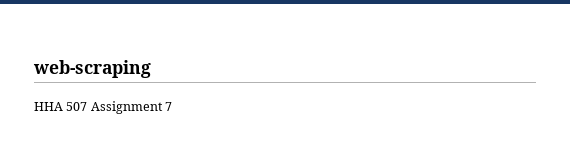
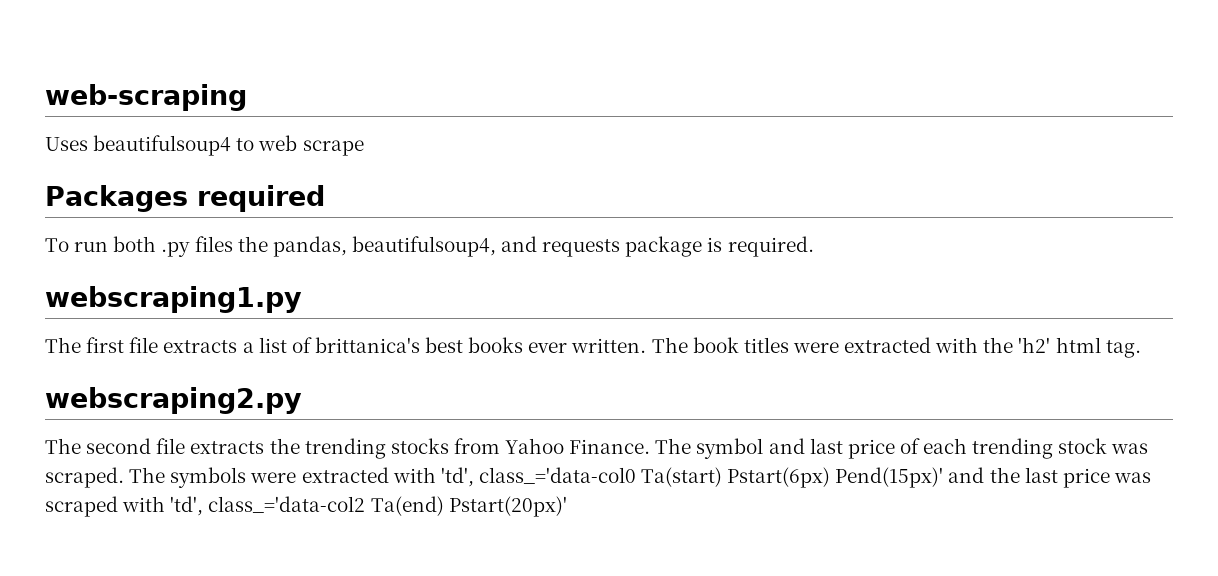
[34,101,173,114] HHA 507 Assignment 7 -> [45,135,364,156] [45,185,325,212] [45,236,814,257] [45,286,302,313] [45,337,1141,358] [45,387,302,414] [45,438,1149,459] [45,467,1151,488] [45,496,567,517] Uses beautifulsoup4 to web scrape // Packages required // To run both .py files the pandas, beautifulsoup4, and requests package is required. // webscraping1.py // The first file extracts a list of brittanica's best books ever written. The book titles were extracted with the 'h2' html tag. // webscraping2.py // The second file extracts the trending stocks from Yahoo Finance. The symbol and last price of each trending stock was scraped. The symbols were extracted with 'td', class_='data-col0 Ta(start) Pstart(6px) Pend(15px)' and the last price was scraped with 'td', class_='data-col2 Ta(end) Pstart(20px)'

